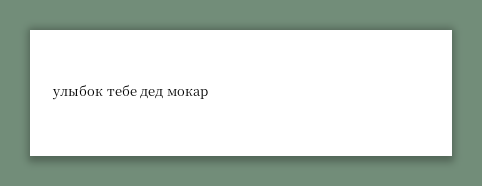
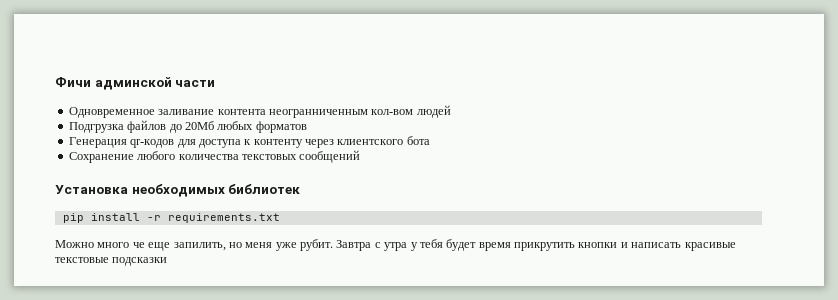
[52,84,208,100] улыбок тебе дед мокар -> [55,77,216,90] [68,105,451,118] [68,120,307,133] [68,136,430,148] [68,150,361,163] [55,184,301,197] [62,213,280,223] [55,239,736,251] [55,257,168,266] Фичи админской части // Одновременное заливание контента неогранниченным кол-вом людей // Подгрузка файлов до 20Мб любых форматов // Генерация qr-кодов для доступа к контенту через клиентского бота // Сохранение любого количества текстовых сообщений // Установка необходимых библиотек // pip install -r requirements.txt // Можно много че еще запилить, но меня уже рубит. Завтра с утра у тебя будет время прикрутить кнопки и написать красивые текстовые подсказки

